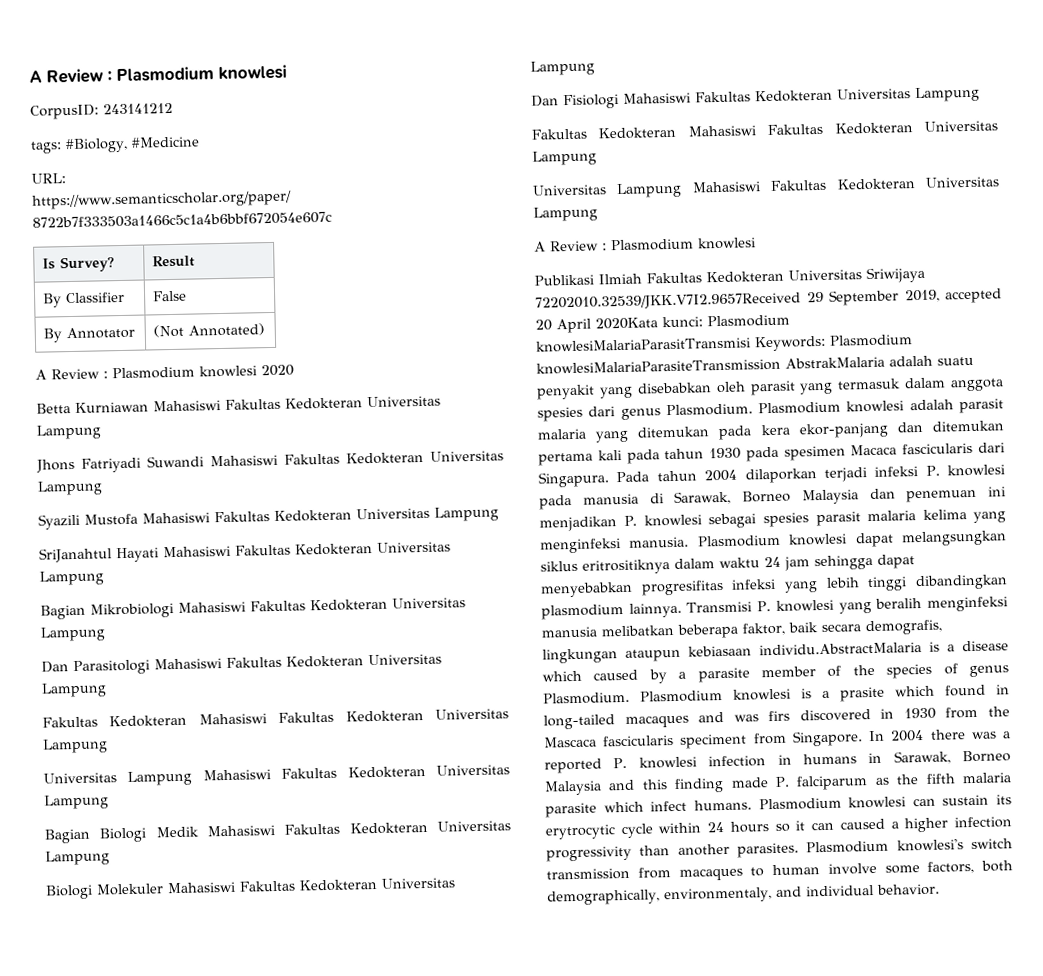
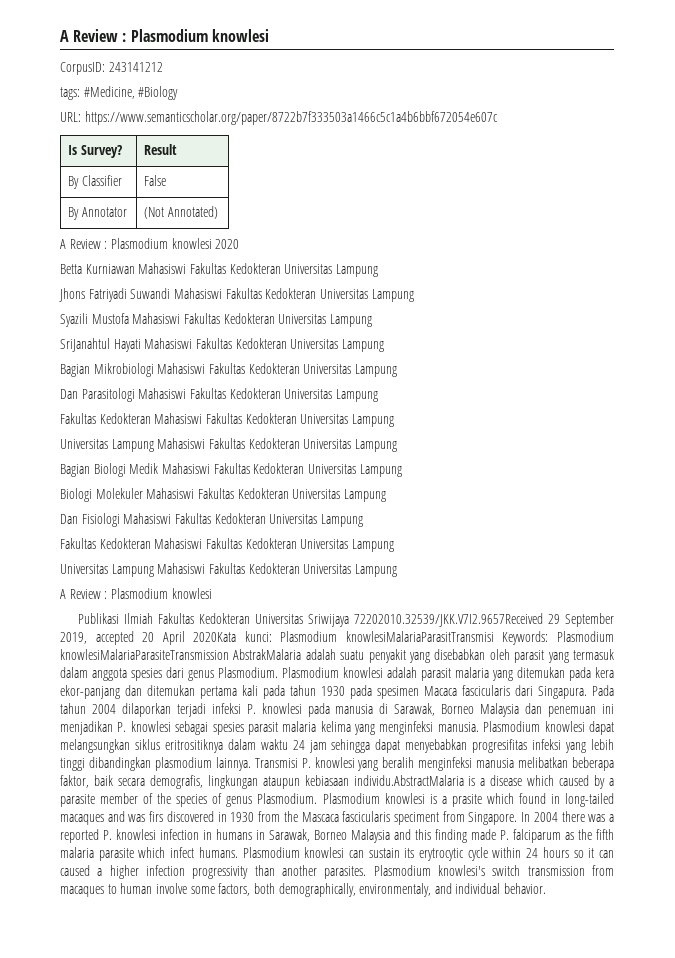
[65,136,200,154] #Biology, #Medicine -> [83,86,179,100] #Medicine, #Biology

